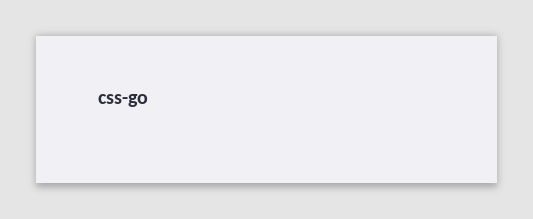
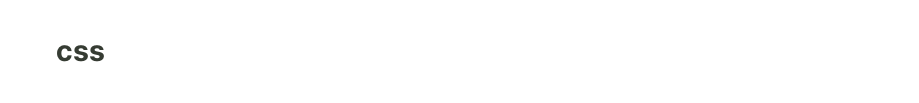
[98,94,148,107] css-go -> [56,45,105,62] css

